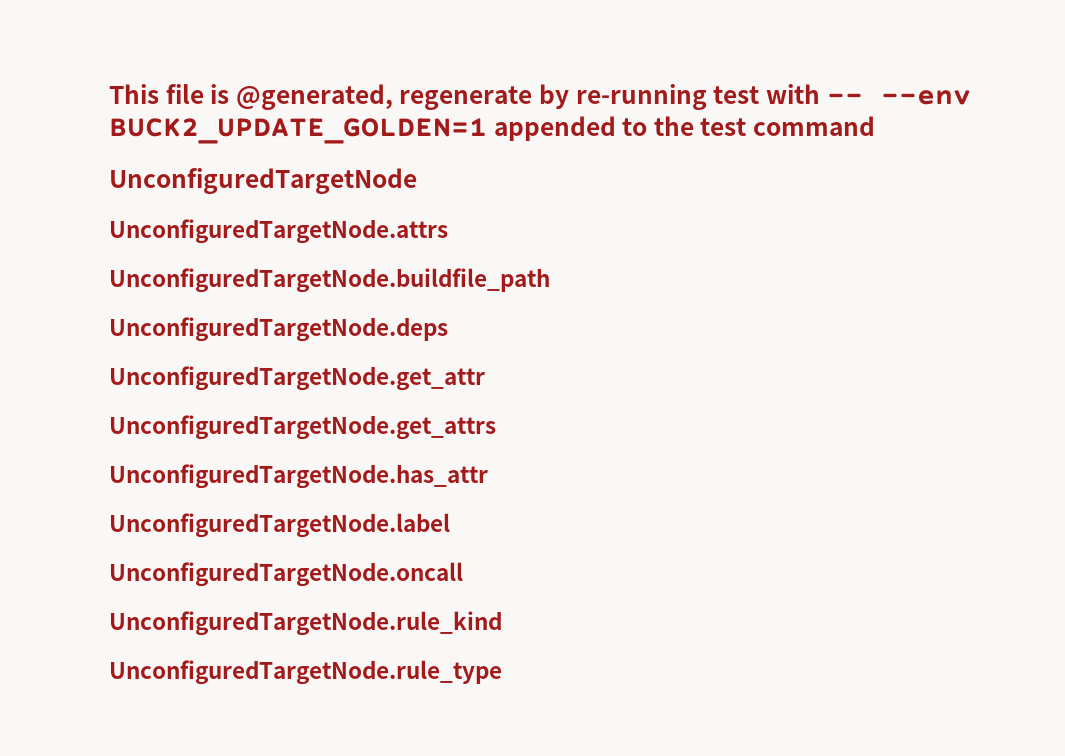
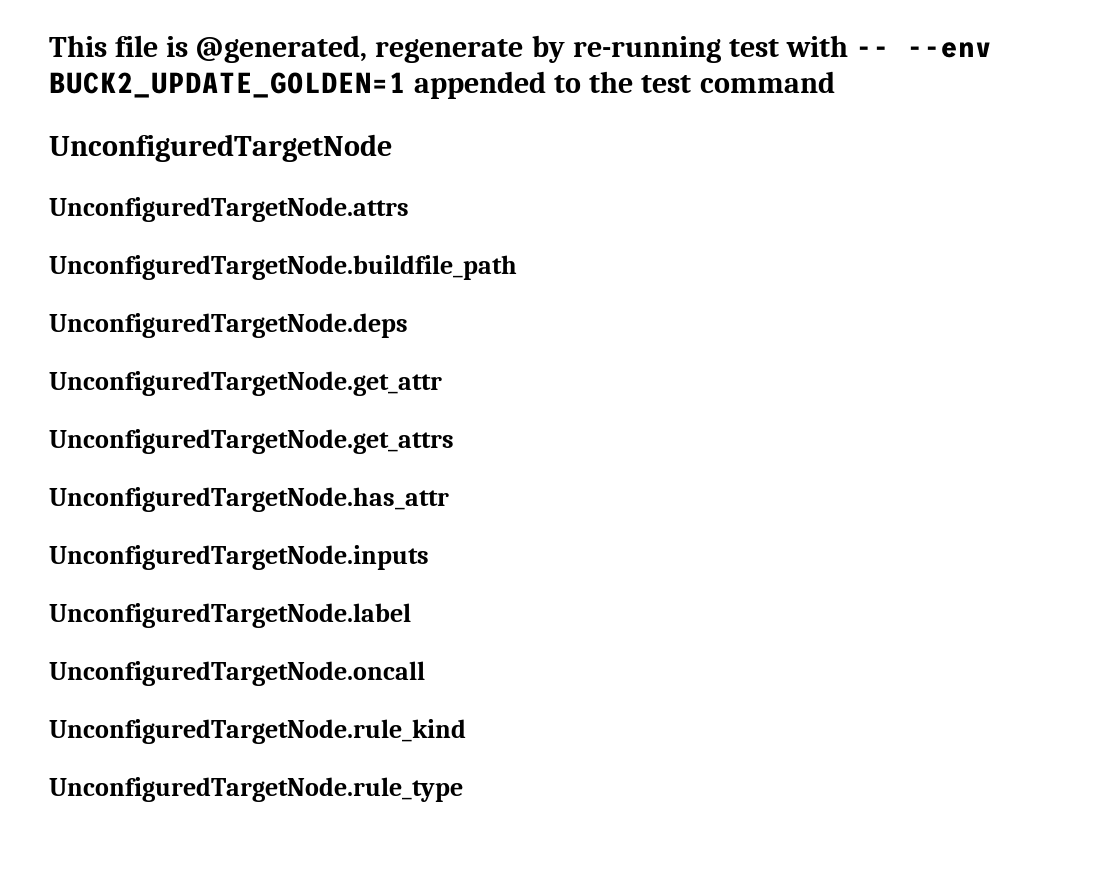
(488, 476) none -> [49,545,429,570] // UnconfiguredTargetNode.inputs

